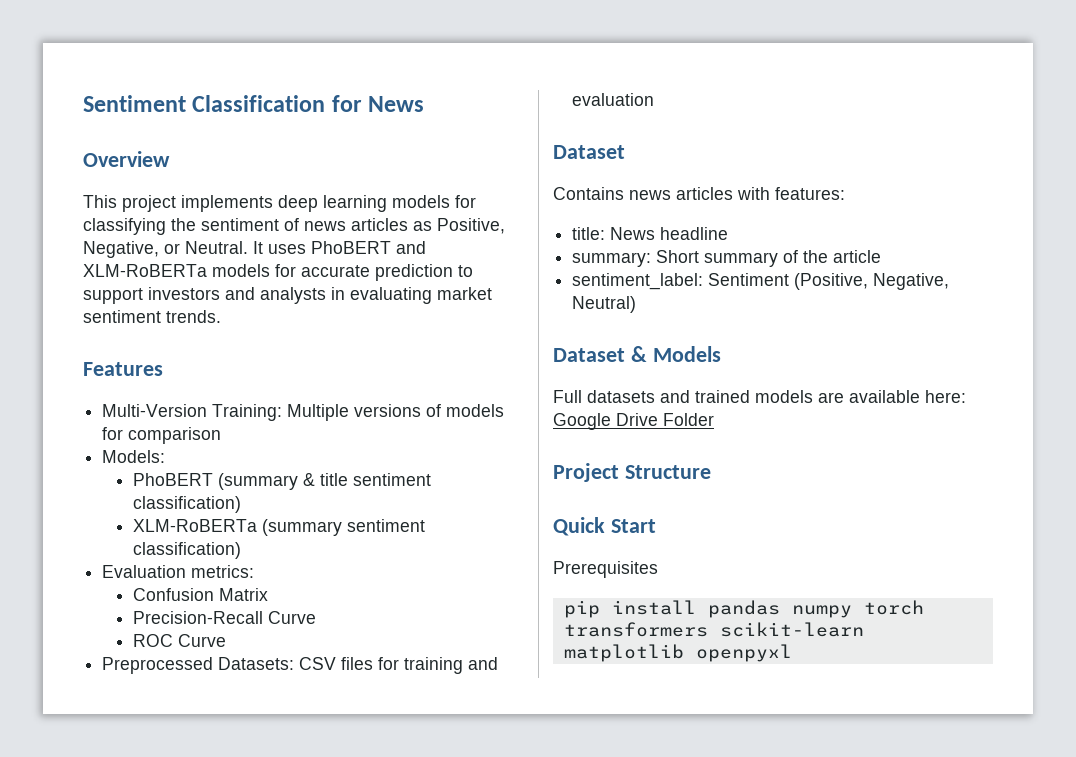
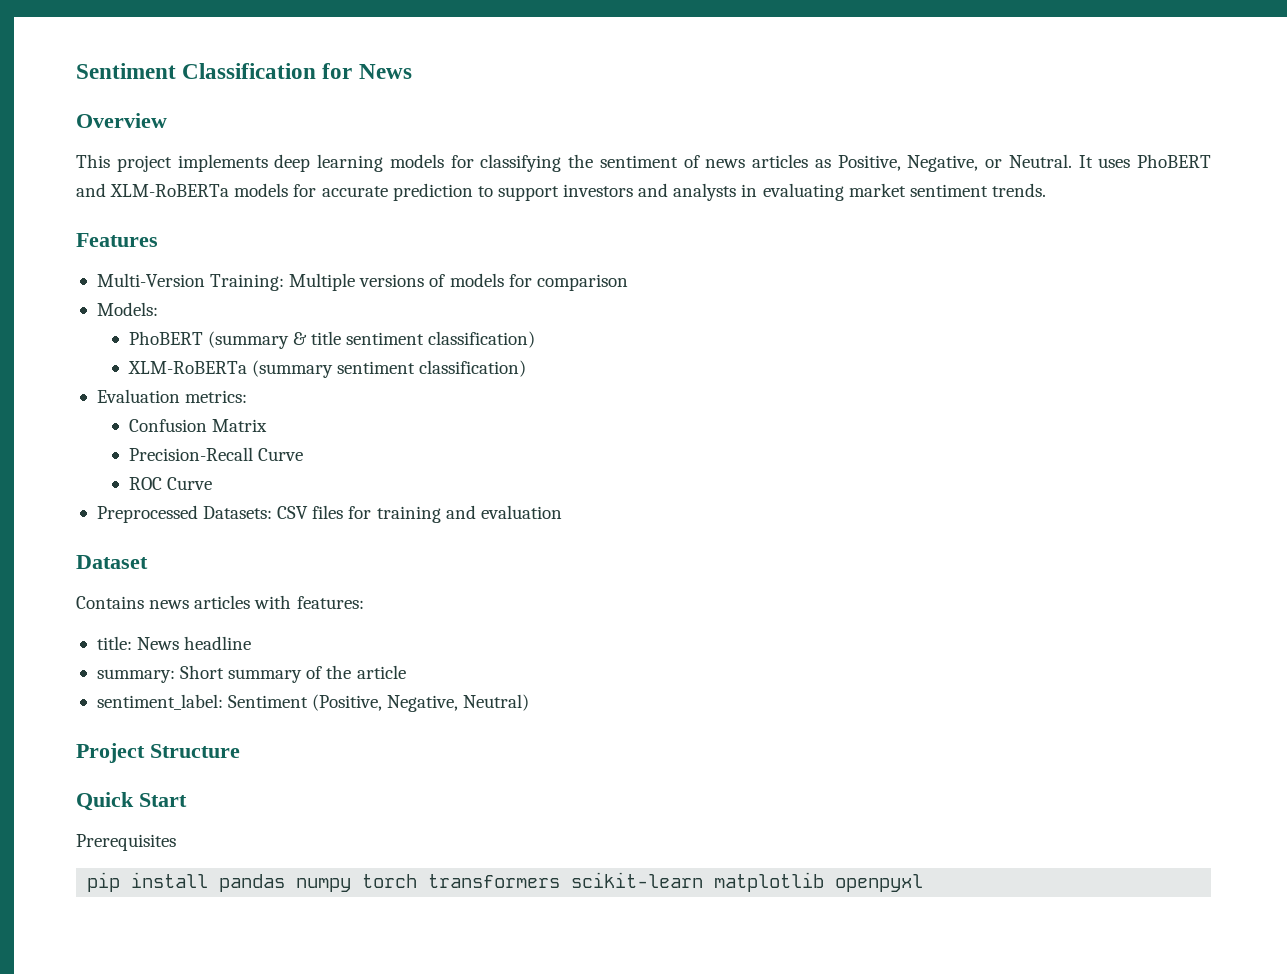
[553,346,721,362] [553,390,966,403] [553,413,714,430] // Dataset & Models // Full datasets and trained models are available here: Google Drive Folder -> (530, 702) none

